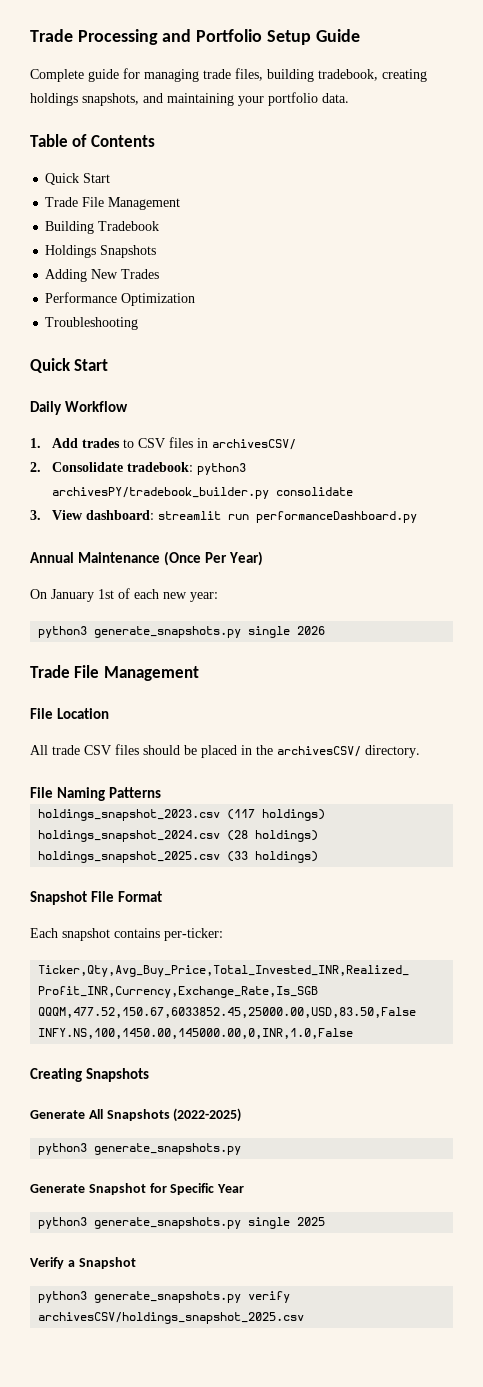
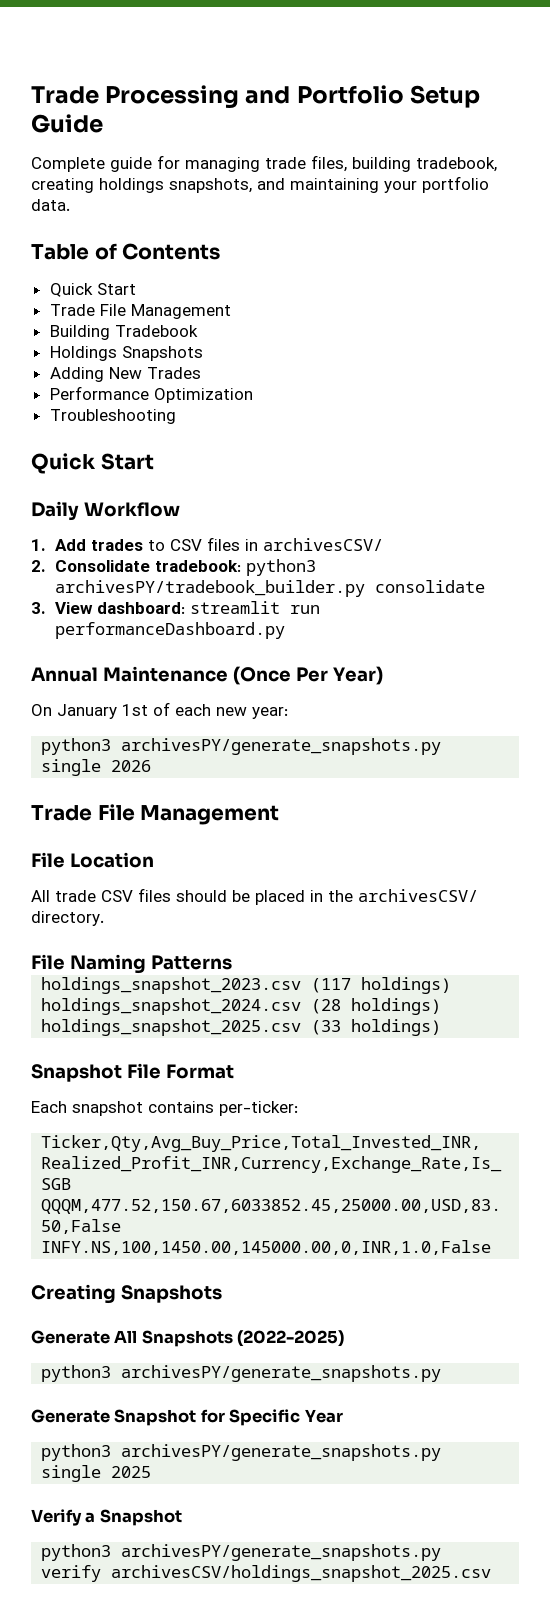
[94,626,242,638] generate_snapshots.py -> [121,738,442,755] archivesPY/generate_snapshots.py
[94,1143,242,1155] generate_snapshots.py -> [121,1365,442,1382] archivesPY/generate_snapshots.py
[94,1217,242,1229] generate_snapshots.py -> [121,1444,442,1461] archivesPY/generate_snapshots.py
[94,1291,242,1303] generate_snapshots.py -> [121,1544,442,1561] archivesPY/generate_snapshots.py

